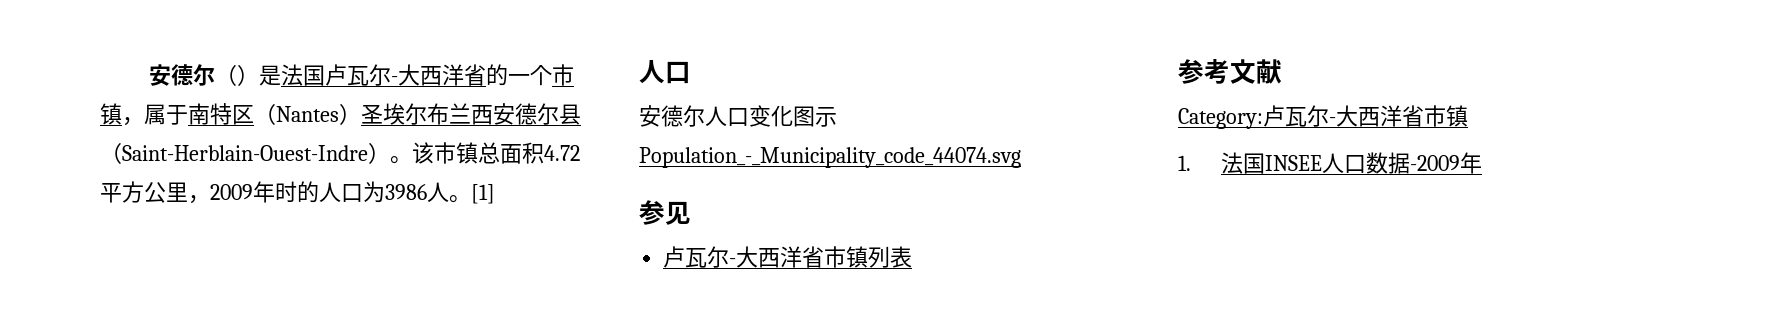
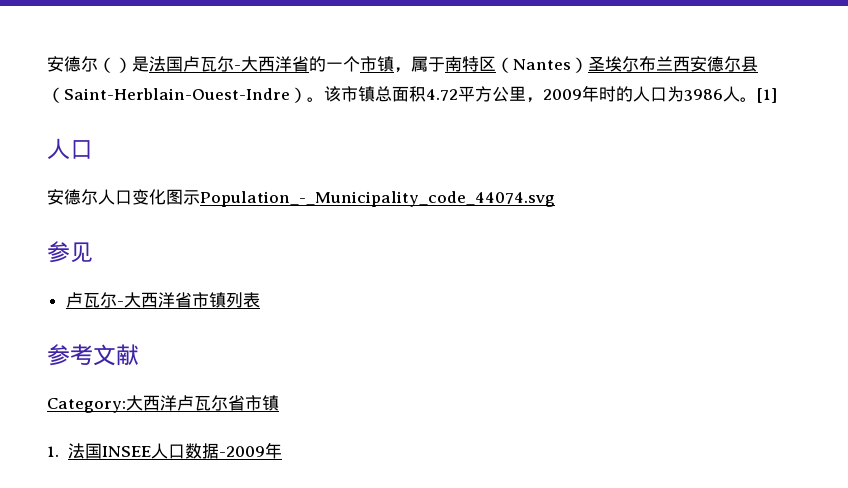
[1263,105,1402,127] 卢瓦尔-大西洋 -> [126,395,228,411] 大西洋卢瓦尔

